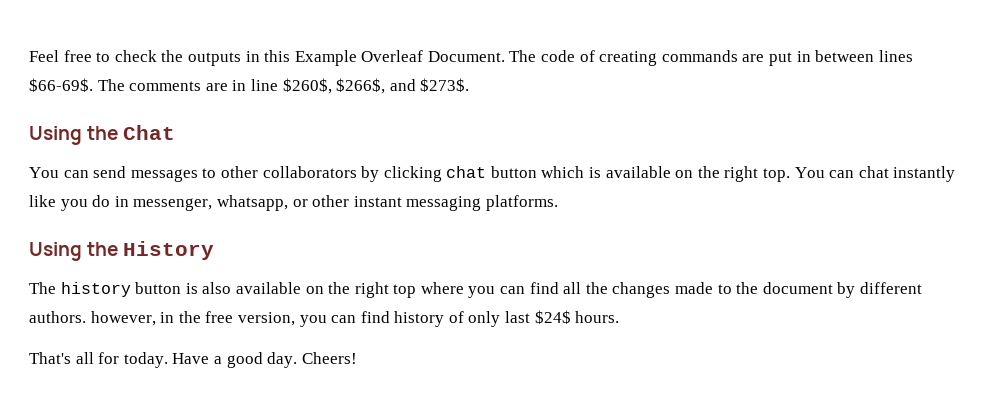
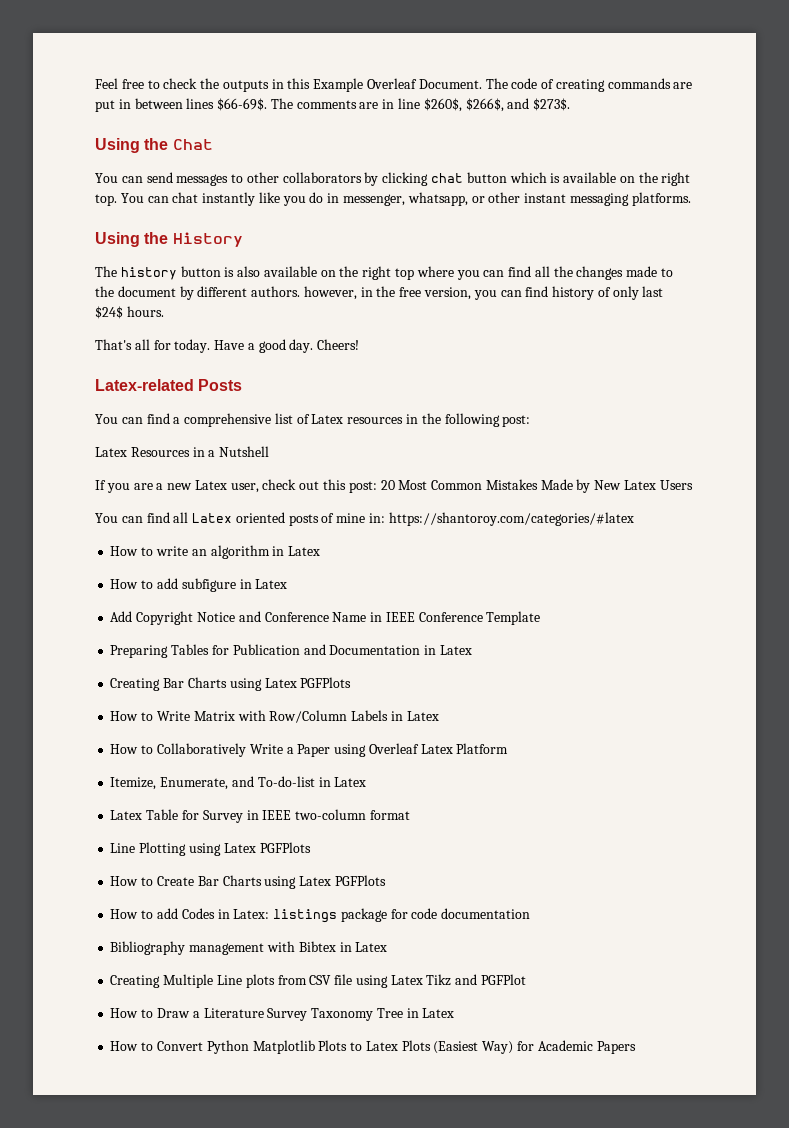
(357, 358) none -> [95,379,243,391] [95,413,531,427] [95,446,270,457] [95,479,693,493] [95,512,634,526] [110,545,321,559] [110,578,288,592] [110,611,541,625] [110,644,472,658] [110,677,352,691] [110,710,439,723] [110,743,509,757] [110,776,367,790] [110,809,410,823] [110,842,311,856] [110,875,386,889] [110,908,531,923] [110,941,388,955] [110,974,526,988] [110,1008,455,1021] [110,1040,636,1054] // Latex-related Posts // You can find a comprehensive list of Latex resources in the following post: // Latex Resources in a Nutshell // If you are a new Latex user, check out this post: 20 Most Common Mistakes Made by New Latex Users // You can find all Latex oriented posts of mine in: https://shantoroy.com/categories/#latex // How to write an algorithm in Latex // How to add subfigure in Latex // Add Copyright Notice and Conference Name in IEEE Conference Template // Preparing Tables for Publication and Documentation in Latex // Creating Bar Charts using Latex PGFPlots // How to Write Matrix with Row/Column Labels in Latex // How to Collaboratively Write a Paper using Overleaf Latex Platform // Itemize, Enumerate, and To-do-list in Latex // Latex Table for Survey in IEEE two-column format // Line Plotting using Latex PGFPlots // How to Create Bar Charts using Latex PGFPlots // How to add Codes in Latex: listings package for code documentation // Bibliography management with Bibtex in Latex // Creating Multiple Line plots from CSV file using Latex Tikz and PGFPlot // How to Draw a Literature Survey Taxonomy Tree in Latex // How to Convert Python Matplotlib Plots to Latex Plots (Easiest Way) for Academic Papers

